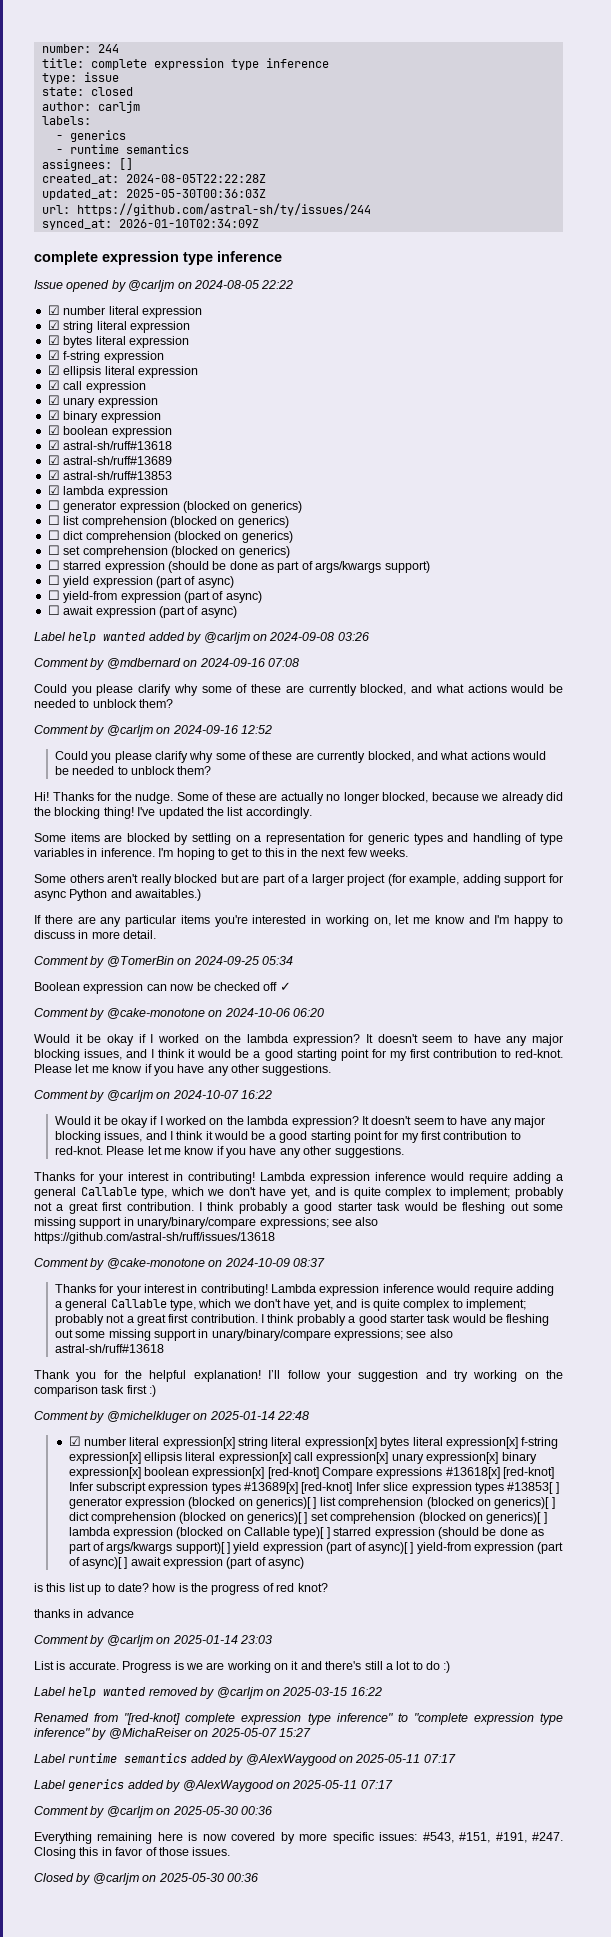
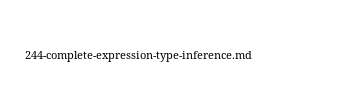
[41,44,119,53] [41,58,329,70] [41,72,119,84] [41,87,133,96] [41,101,140,113] [41,116,91,125] [55,130,126,142] [55,144,189,154] [41,158,133,171] [41,174,266,184] [41,189,266,200] [41,203,371,216] [41,219,259,230] [34,251,282,265] [34,280,294,292] [47,305,202,318] [47,320,190,333] [47,335,189,348] [47,350,164,363] [47,365,198,378] [47,380,146,393] [47,395,158,408] [47,410,161,423] [47,425,172,438] [47,440,173,450] [47,455,173,465] [47,470,173,480] [47,485,168,498] [47,500,302,513] [47,515,289,528] [47,530,293,543] [47,545,290,558] [47,560,430,573] [47,575,234,588] [47,590,262,603] [47,605,237,618] [34,632,369,644] [34,658,299,670] [34,684,563,696] [34,699,174,708] [34,725,272,737] [54,751,547,763] [54,766,212,775] [34,792,563,804] [34,807,312,819] [34,833,564,845] [34,848,408,860] [34,874,563,886] [34,889,202,901] [34,915,563,927] [34,930,157,939] [34,956,293,968] [34,982,291,994] [34,1008,324,1020] [34,1034,563,1046] [34,1049,563,1061] [34,1064,332,1076] [34,1090,272,1102] [54,1116,546,1128] [54,1131,521,1143] [54,1146,404,1158] [34,1172,563,1184] [34,1187,564,1199] [34,1202,563,1214] [34,1217,379,1229] [34,1232,275,1244] [34,1258,325,1270] [54,1284,554,1296] [54,1299,527,1311] [54,1314,550,1326] [54,1329,453,1341] [54,1344,164,1353] [34,1370,563,1382] [34,1385,157,1397] [34,1411,309,1423] [68,1436,559,1449] [68,1452,537,1464] [68,1467,555,1479] [68,1482,559,1494] [68,1497,555,1509] [68,1512,547,1524] [68,1527,545,1539] [68,1542,564,1554] [68,1557,305,1569] [34,1583,328,1595] [34,1609,134,1618] [34,1635,272,1647] [34,1661,451,1673] [34,1687,382,1699] [34,1713,564,1725] [34,1728,311,1740] [34,1753,456,1766] [34,1779,393,1792] [34,1806,272,1818] [34,1832,563,1844] [34,1847,231,1859] [34,1873,258,1885] number: 244 // title: complete expression type inference // type: issue // state: closed // author: carljm // labels: // - generics // - runtime semantics // assignees: [] // created_at: 2024-08-05T22:22:28Z // updated_at: 2025-05-30T00:36:03Z // url: https://github.com/astral-sh/ty/issues/244 // synced_at: 2026-01-10T02:34:09Z // complete expression type inference // Issue opened by @carljm on 2024-08-05 22:22 // ☑ number literal expression // ☑ string literal expression // ☑ bytes literal expression // ☑ f-string expression // ☑ ellipsis literal expression // ☑ call expression // ☑ unary expression // ☑ binary expression // ☑ boolean expression // ☑ astral-sh/ruff#13618 // ☑ astral-sh/ruff#13689 // ☑ astral-sh/ruff#13853 // ☑ lambda expression // ☐ generator expression (blocked on generics) // ☐ list comprehension (blocked on generics) // ☐ dict comprehension (blocked on generics) // ☐ set comprehension (blocked on generics) // ☐ starred expression (should be done as part of args/kwargs support) // ☐ yield expression (part of async) // ☐ yield-from expression (part of async) // ☐ await expression (part of async) // Label help wanted added by @carljm on 2024-09-08 03:26 // Comment by @mdbernard on 2024-09-16 07:08 // Could you please clarify why some of these are currently blocked, and what actions would be needed to unblock them? // Comment by @carljm on 2024-09-16 12:52 // Could you please clarify why some of these are currently blocked, and what actions would be needed to unblock them? // Hi! Thanks for the nudge. Some of these are actually no longer blocked, because we already did the blocking thing! I've updated the list accordingly. // Some items are blocked by settling on a representation for generic types and handling of type variables in inference. I'm hoping to get to this in the next few weeks. // Some others aren't really blocked but are part of a larger project (for example, adding support for async Python and awaitables.) // If there are any particular items you're interested in working on, let me know and I'm happy to discuss in more detail. // Comment by @TomerBin on 2024-09-25 05:34 // Boolean expression can now be checked off ✓ // Comment by @cake-monotone on 2024-10-06 06:20 // Would it be okay if I worked on the lambda expression? It doesn't seem to have any major blocking issues, and I think it would be a good starting point for my first contribution to red-knot. Please let me know if you have any other suggestions. // Comment by @carljm on 2024-10-07 16:22 // Would it be okay if I worked on the lambda expression? It doesn't seem to have any major blocking issues, and I think it would be a good starting point for my first contribution to red-knot. Please let me know if you have any other suggestions. // Thanks for your interest in contributing! Lambda expression inference would require adding a general Callable type, which we don't have yet, and is quite complex to implement; probably not a great first contribution. I think probably a good starter task would be fleshing out some missing support in unary/binary/compare expressions; see also https://github.com/astral-sh/ruff/issues/13618 // Comment by @cake-monotone on 2024-10-09 08:37 // Thanks for your interest in contributing! Lambda expression inference would require adding a general Callable type, which we don't have yet, and is quite complex to implement; probably not a great first contribution. I think probably a good starter task would be fleshing out some missing support in unary/binary/compare expressions; see also astral-sh/ruff#13618 // Thank you for the helpful explanation! I’ll follow your suggestion and try working on the comparison task first :) // Comment by @michelkluger on 2025-01-14 22:48 // ☑ number literal expression[x] string literal expression[x] bytes literal expression[x] f-string expression[x] ellipsis literal expression[x] call expression[x] unary expression[x] binary expression[x] boolean expression[x] [red-knot] Compare expressions #13618[x] [red-knot] Infer subscript expression types #13689[x] [red-knot] Infer slice expression types #13853[ ] generator expression (blocked on generics)[ ] list comprehension (blocked on generics)[ ] dict comprehension (blocked on generics)[ ] set comprehension (blocked on generics)[ ] lambda expression (blocked on Callable type)[ ] starred expression (should be done as part of args/kwargs support)[ ] yield expression (part of async)[ ] yield-from expression (part of async)[ ] await expression (part of async) // is this list up to date? how is the progress of red knot? // thanks in advance // Comment by @carljm on 2025-01-14 23:03 // List is accurate. Progress is we are working on it and there's still a lot to do :) // Label help wanted removed by @carljm on 2025-03-15 16:22 // Renamed from "[red-knot] complete expression type inference" to "complete expression type inference" by @MichaReiser on 2025-05-07 15:27 // Label runtime semantics added by @AlexWaygood on 2025-05-11 07:17 // Label generics added by @AlexWaygood on 2025-05-11 07:17 // Comment by @carljm on 2025-05-30 00:36 // Everything remaining here is now covered by more specific issues: #543, #151, #191, #247. Closing this in favor of those issues. // Closed by @carljm on 2025-05-30 00:36 -> [25,51,252,62] 244-complete-expression-type-inference.md

